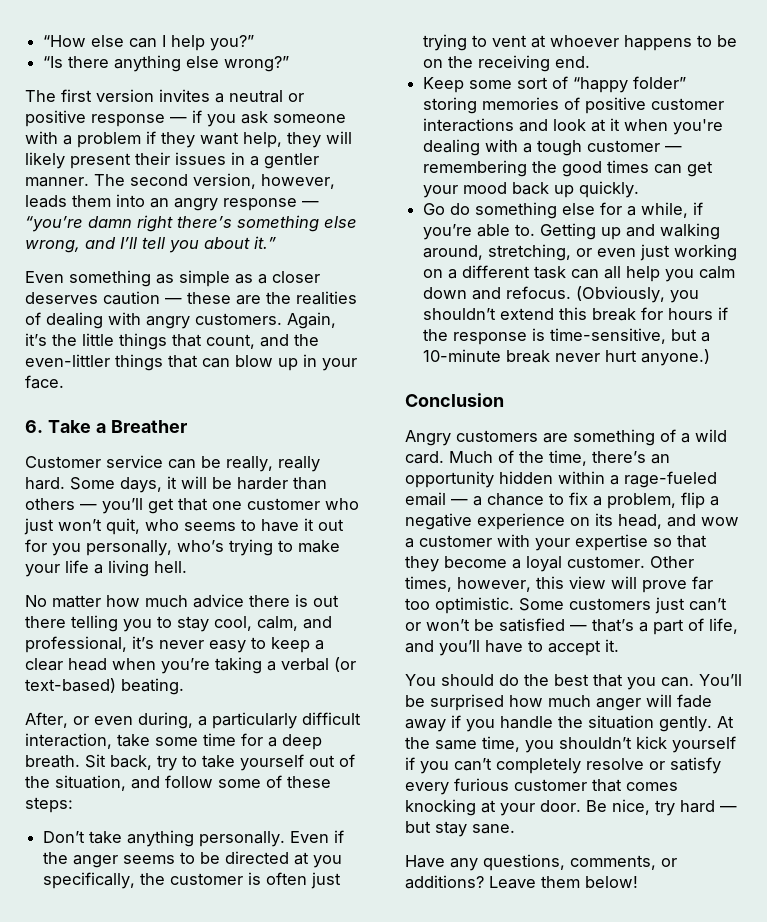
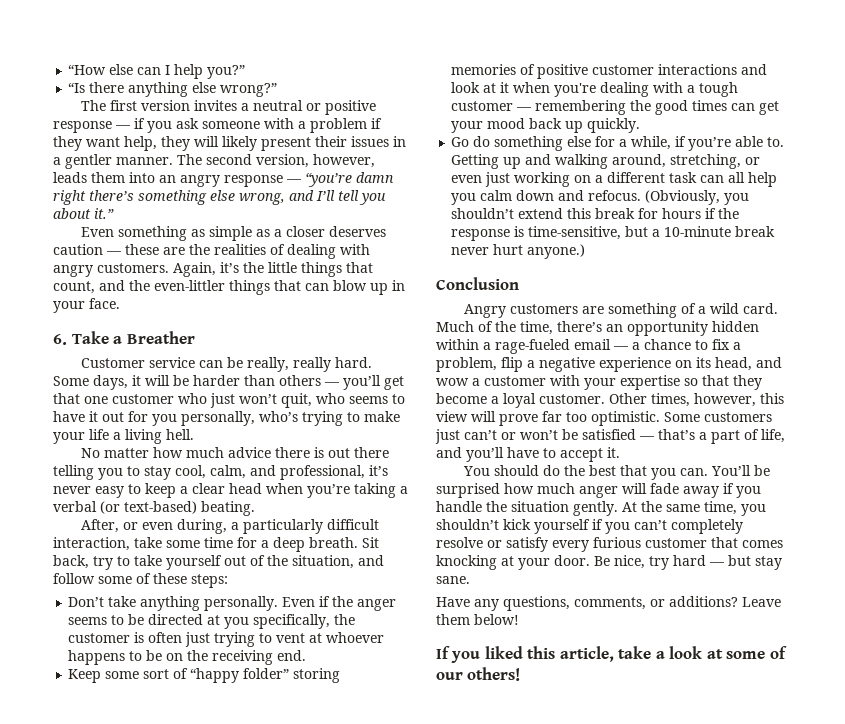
(638, 882) none -> [436,646,787,663] [436,667,521,681] // If you liked this article, take a look at some of our others!

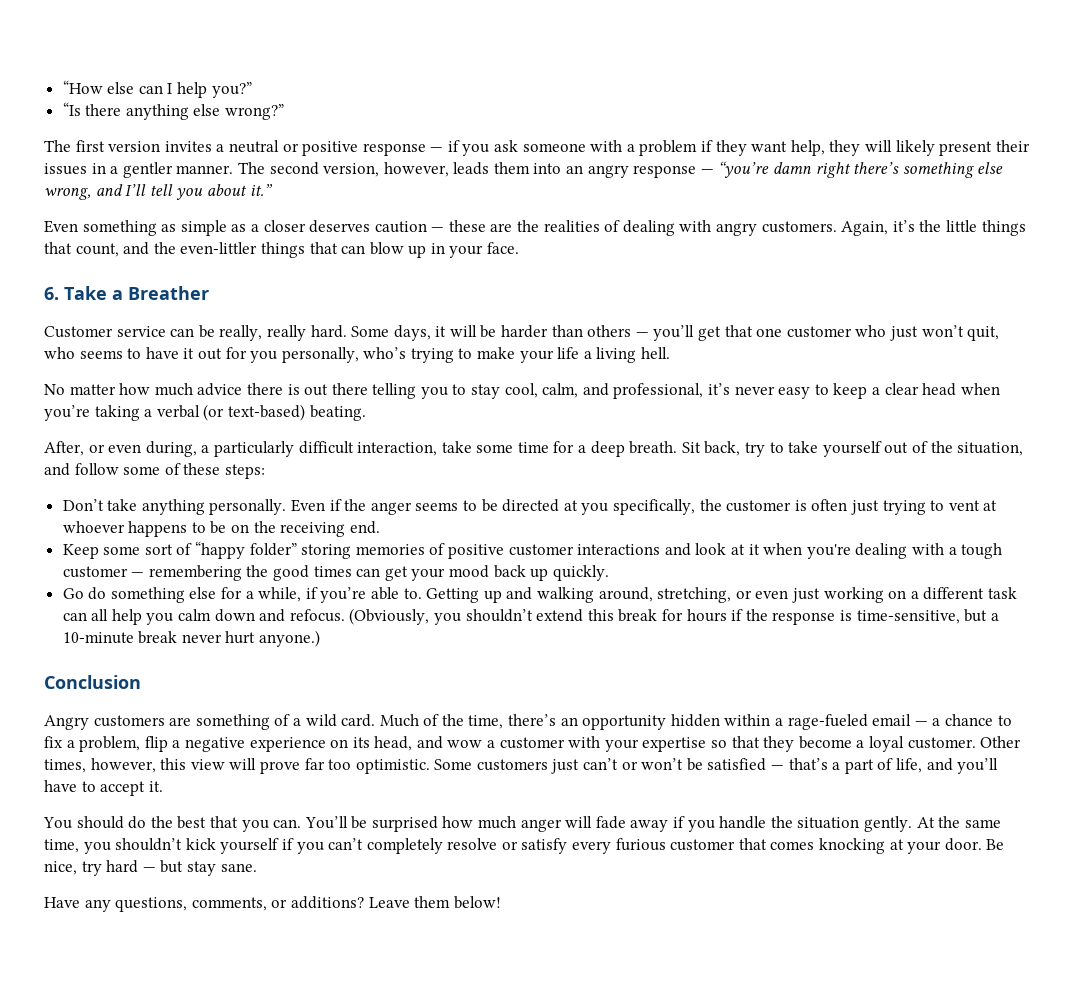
[436,646,787,663] [436,667,521,681] // If you liked this article, take a look at some of our others! -> (501, 902) none

